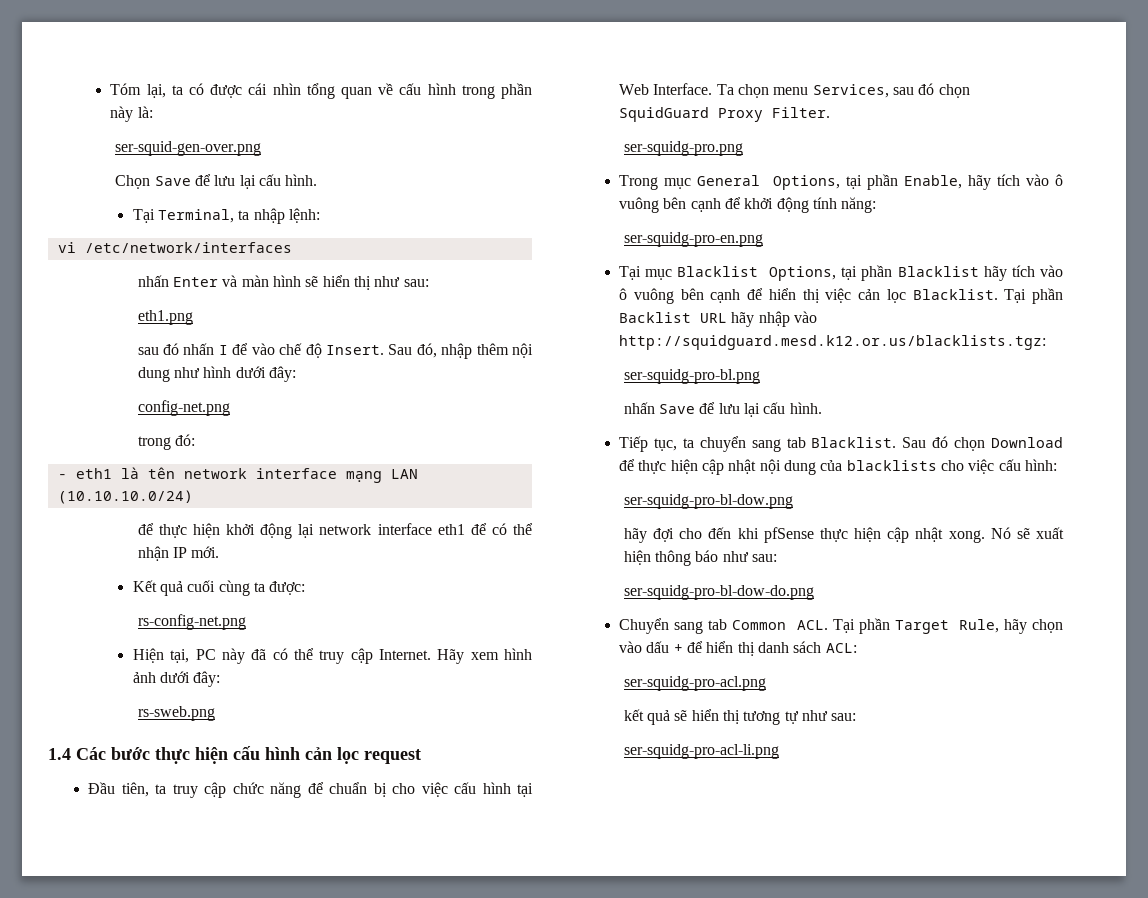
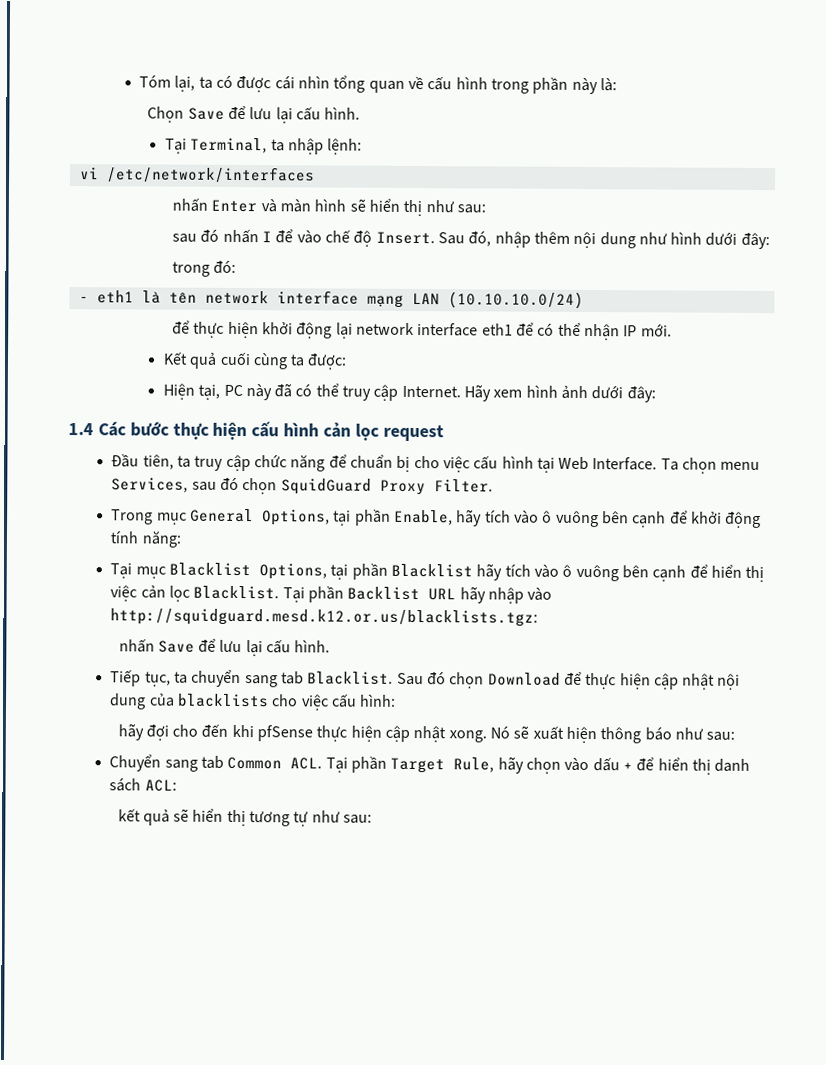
[115,141,262,156] // ser-squid-gen-over.png -> (617, 85) none
[137,310,193,325] // eth1.png -> (486, 209) none
[137,400,230,416] // config-net.png -> (770, 241) none
[137,614,246,630] // rs-config-net.png -> (348, 361) none
[137,706,215,721] // rs-sweb.png -> (656, 394) none
[623,141,743,156] // ser-squidg-pro.png -> (493, 486) none
[623,232,763,247] // ser-squidg-pro-en.png -> (182, 539) none
[623,369,760,384] // ser-squidg-pro-bl.png -> (539, 617) none
[623,494,793,509] // ser-squidg-pro-bl-dow.png -> (397, 700) none
[623,585,814,600] // ser-squidg-pro-bl-dow-do.png -> (736, 736) none
[623,676,766,691] // ser-squidg-pro-acl.png -> (177, 785) none
[623,744,779,759] // ser-squidg-pro-acl-li.png -> (373, 819) none

